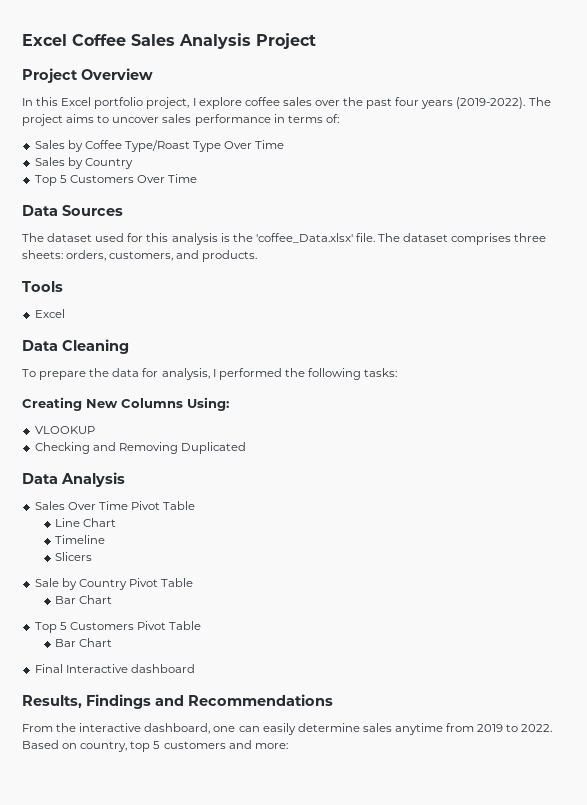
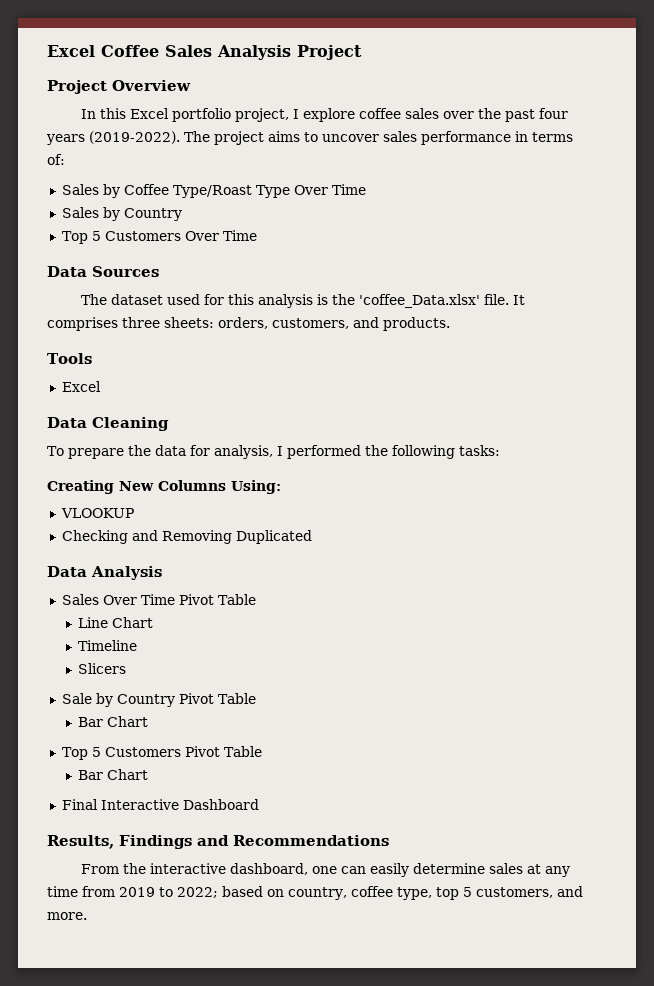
[378,233,449,242] The dataset -> [513,295,526,305] It
[130,664,195,673] dashboard -> [182,799,259,810] Dashboard
[394,723,553,735] [22,740,288,752] anytime from 2019 to 2022. Based on country, top 5 customers and more: -> [527,864,571,877] [47,886,583,900] [47,912,87,920] at any time from 2019 to 2022; based on country, coffee type, top 5 customers, and more.

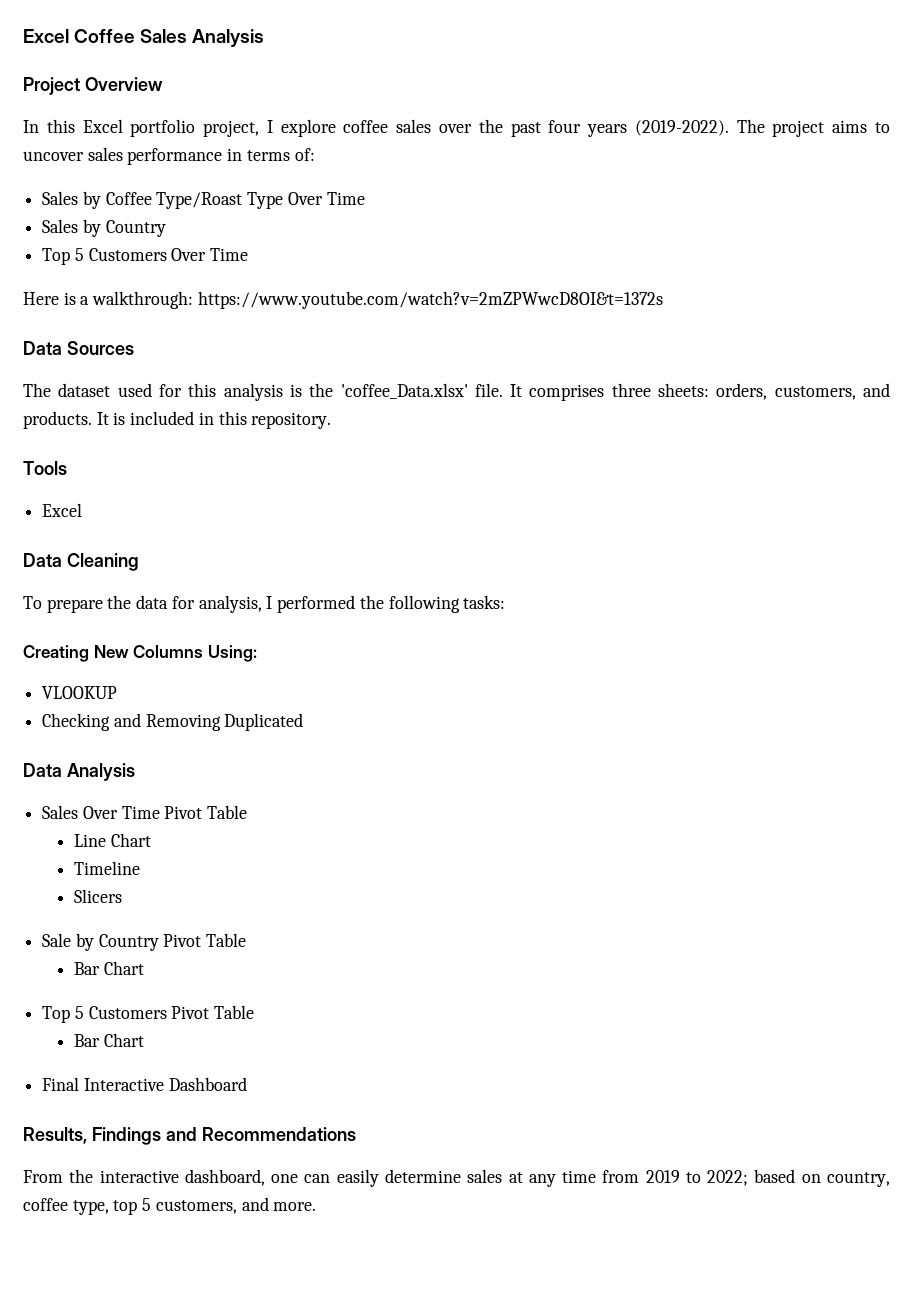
[297,45,362,60] Project -> (265, 38) none
(257, 235) none -> [23,291,663,309] // Here is a walkthrough: https://www.youtube.com/watch?v=2mZPWwcD8OI&t=1372s
(450, 324) none -> [96,411,332,429] It is included in this repository.

